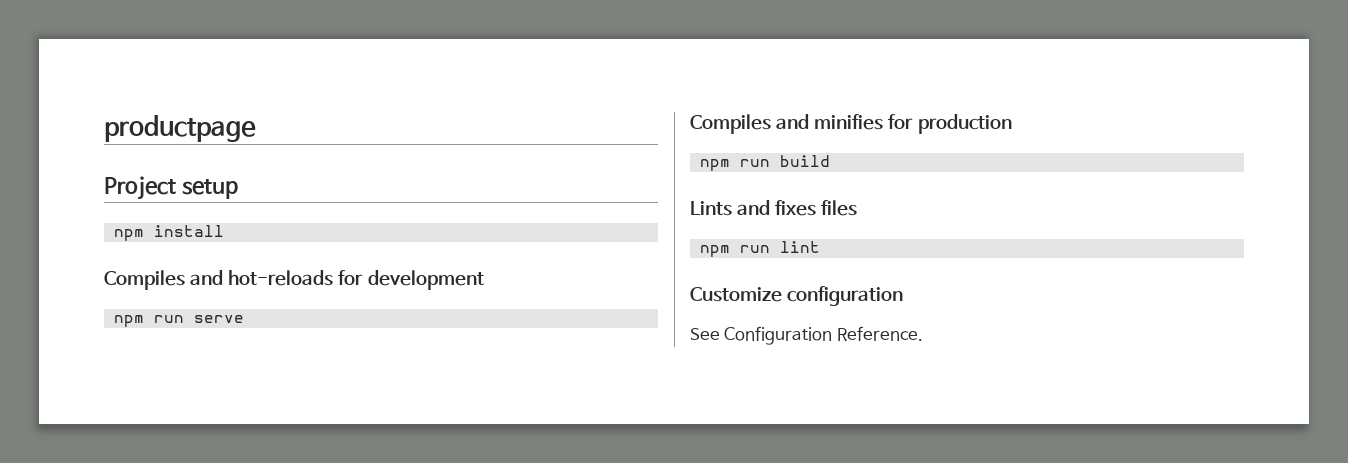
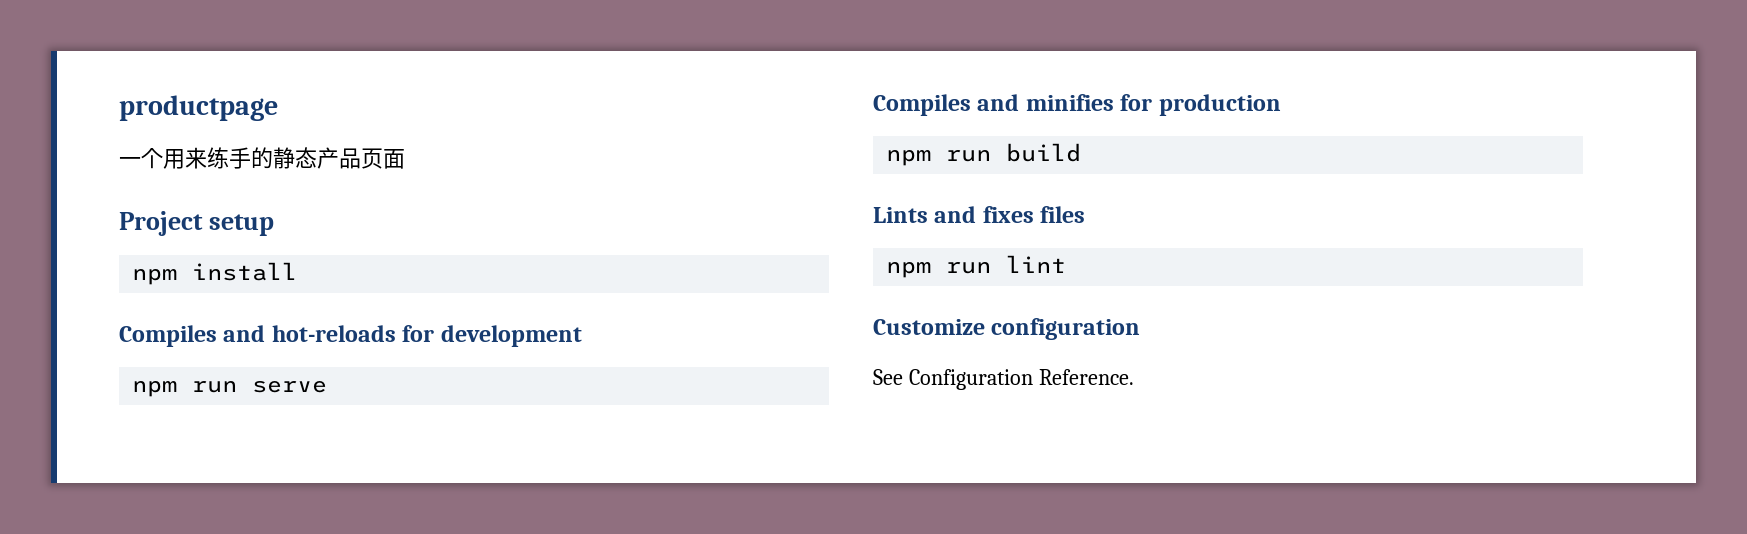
(256, 128) none -> [119,147,405,169] // 一个用来练手的静态产品页面

